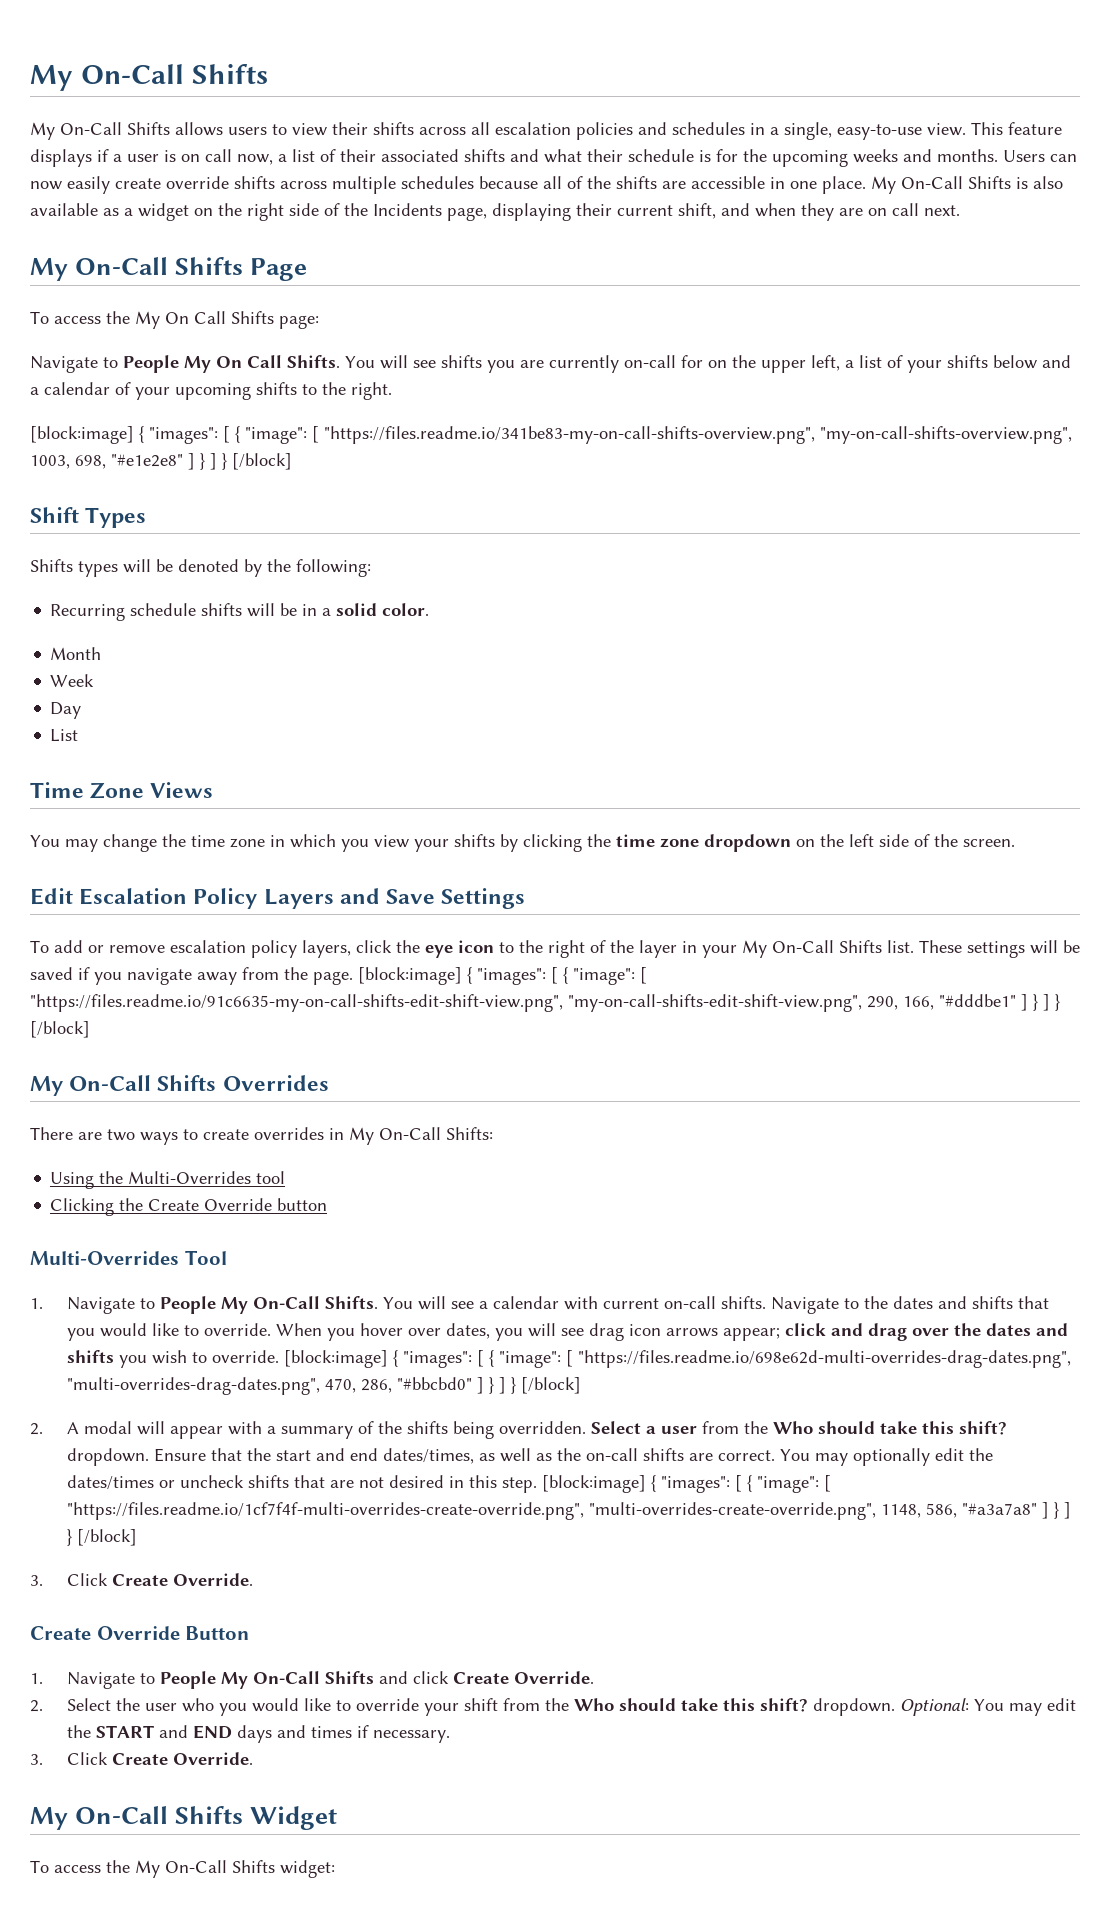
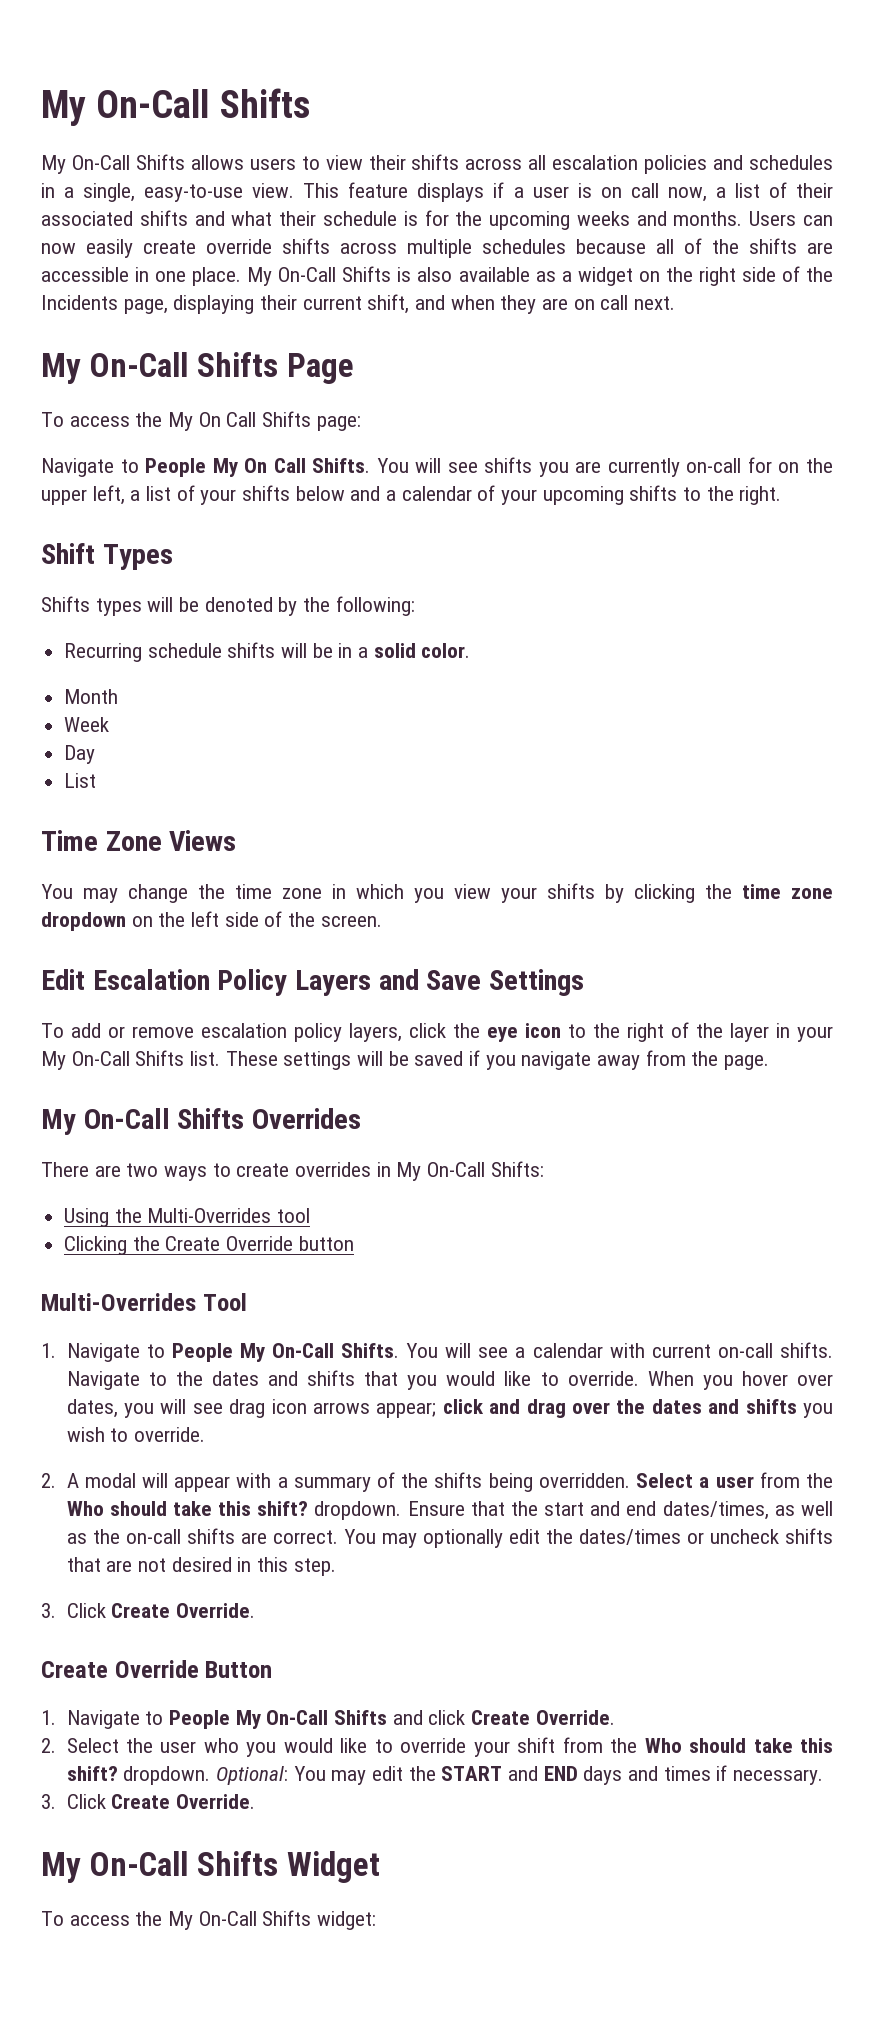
[30,426,1072,444] [30,453,292,470] // [block:image] { "images": [ { "image": [ "https://files.readme.io/341be83-my-on-call-shifts-overview.png", "my-on-call-shifts-overview.png", 1003, 698, "#e1e2e8" ] } ] } [/block] -> (782, 495) none
[358,967,647,985] [30,994,1060,1012] [30,1021,90,1038] [block:image] { "images": [ { "image": [ "https://files.readme.io/91c6635-my-on-call-shifts-edit-shift-view.png", "my-on-call-shifts-edit-shift-view.png", 290, 166, "#dddbe1" ] } ] } [/block] -> (770, 1062) none
[283,1350,1071,1368] [66,1377,581,1395] [block:image] { "images": [ { "image": [ "https://files.readme.io/698e62d-multi-overrides-drag-dates.png", "multi-overrides-drag-dates.png", 470, 286, "#bbcbd0" ] } ] } [/block] -> (205, 1434) none
[541,1475,831,1493] [66,1502,1071,1520] [66,1529,137,1546] [block:image] { "images": [ { "image": [ "https://files.readme.io/1cf7f4f-multi-overrides-create-override.png", "multi-overrides-create-override.png", 1148, 586, "#a3a7a8" ] } ] } [/block] -> (336, 1567) none

